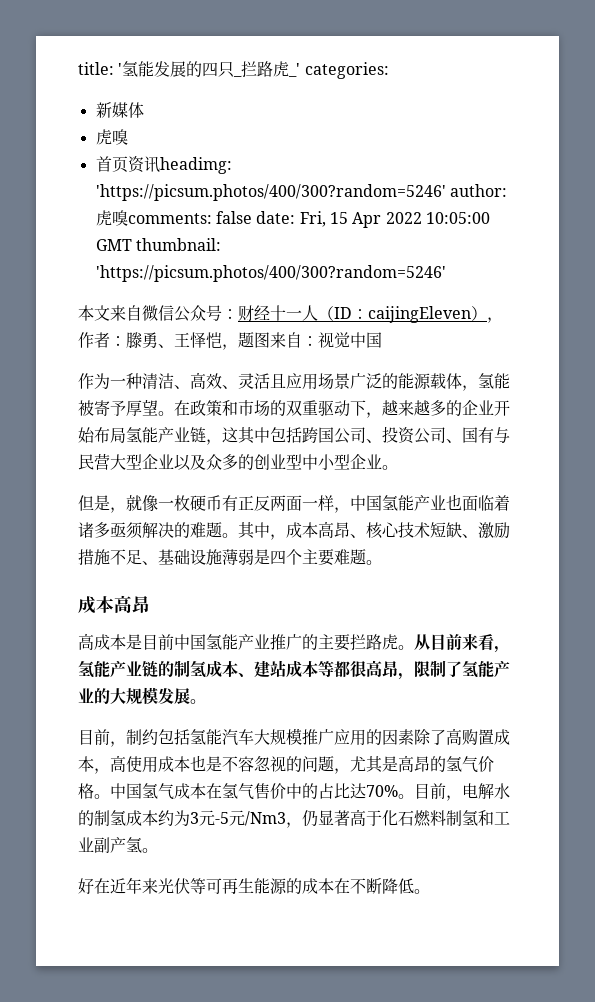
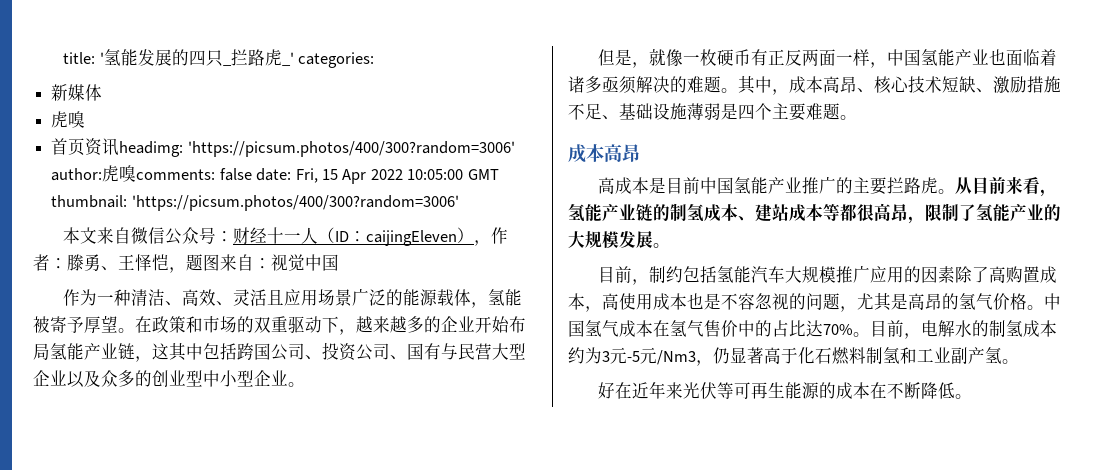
[95,184,446,201] 'https://picsum.photos/400/300?random=5246' -> [187,141,515,157] 'https://picsum.photos/400/300?random=3006'
[95,265,446,282] 'https://picsum.photos/400/300?random=5246' -> [131,195,459,211] 'https://picsum.photos/400/300?random=3006'

